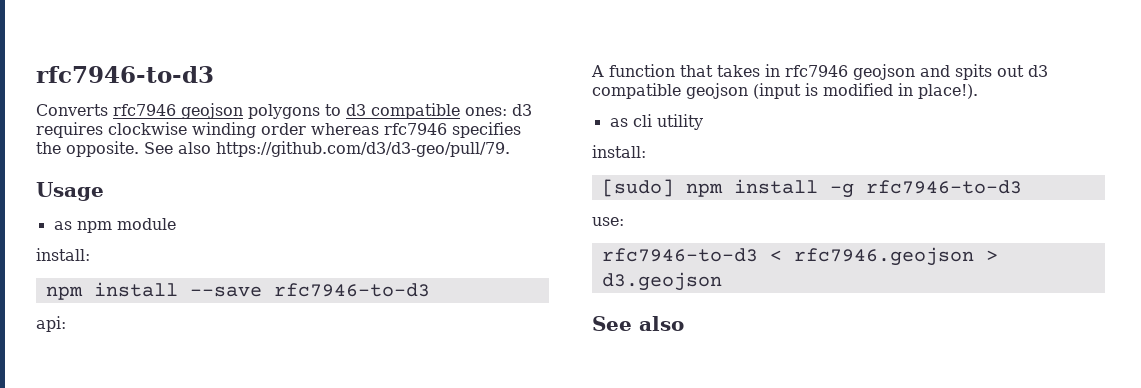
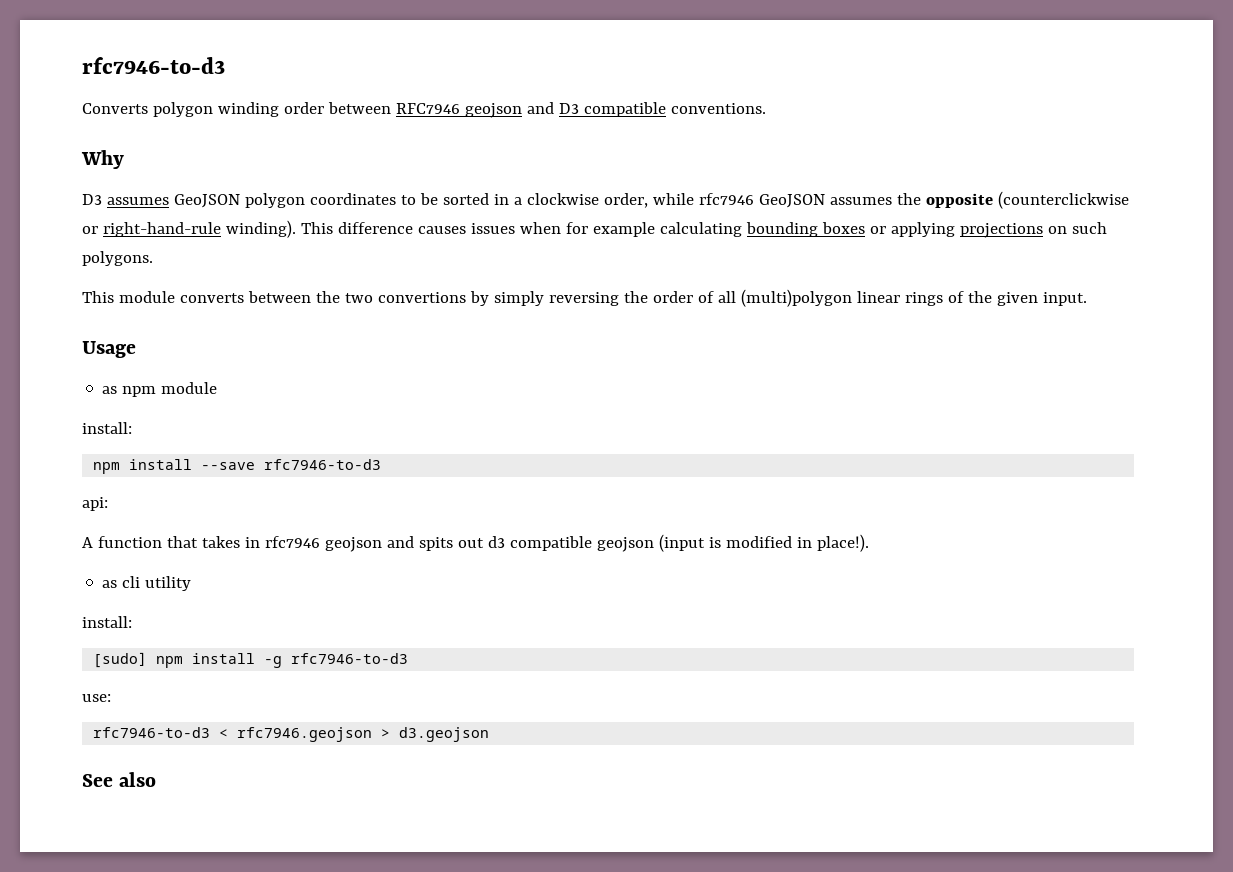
[113,103,532,119] [36,122,521,138] [36,141,510,157] rfc7946 geojson polygons to d3 compatible ones: d3 requires clockwise winding order whereas rfc7946 specifies the opposite. See also https://github.com/d3/d3-geo/pull/79. -> [152,102,766,118] [81,150,124,169] [82,191,1129,209] [82,220,1107,238] [82,251,153,266] [82,289,1087,307] polygon winding order between RFC7946 geojson and D3 compatible conventions. // Why // D3 assumes GeoJSON polygon coordinates to be sorted in a clockwise order, while rfc7946 GeoJSON assumes the opposite (counterclickwise or right-hand-rule winding). This difference causes issues when for example calculating bounding boxes or applying projections on such polygons. // This module converts between the two convertions by simply reversing the order of all (multi)polygon linear rings of the given input.

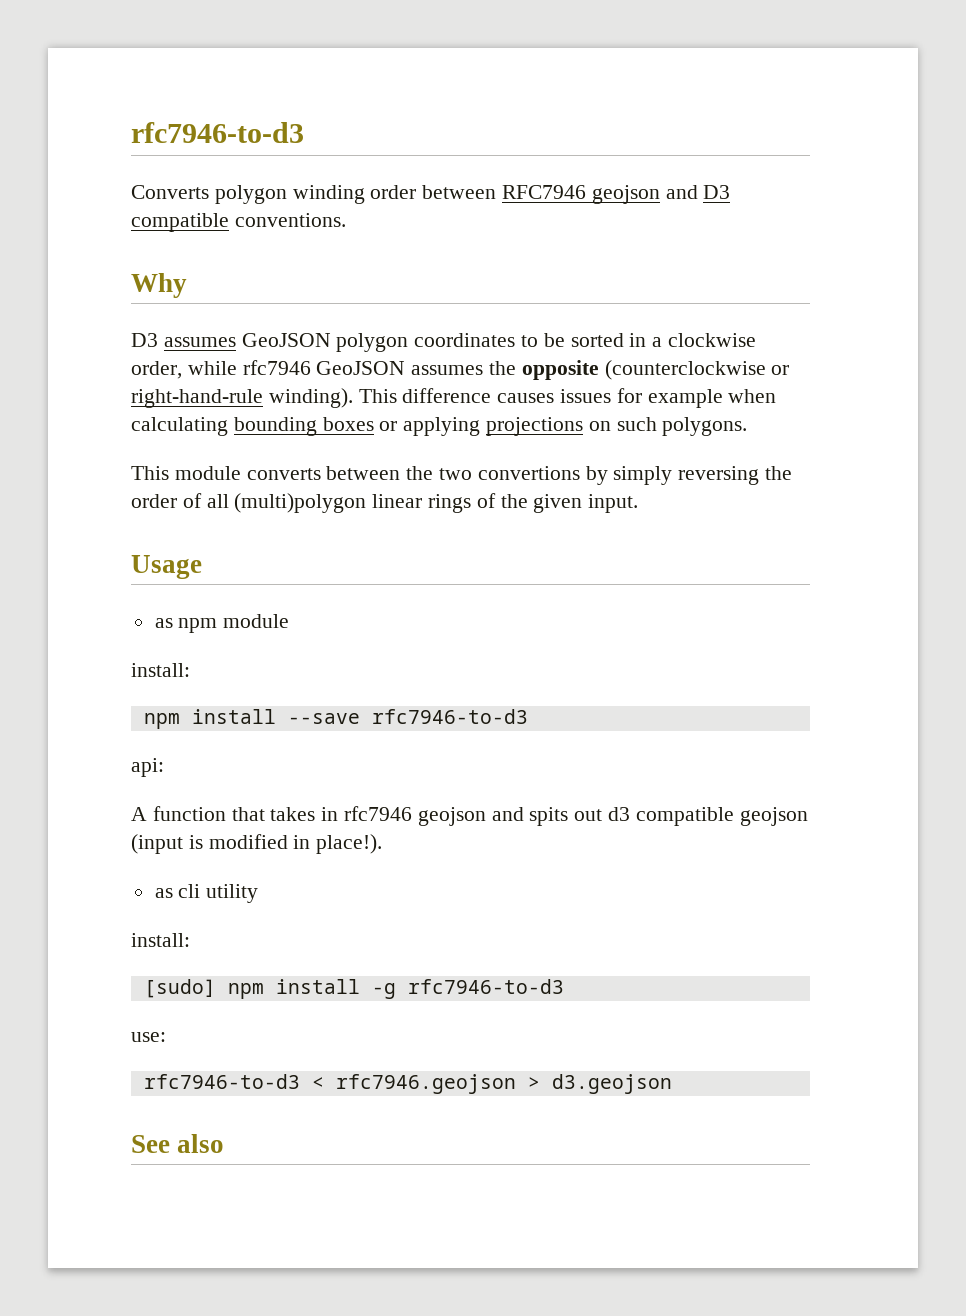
[997,191,1129,209] (counterclickwise -> [604,360,766,380] (counterclockwise
[519,222,561,234] when -> (612, 396) none
(655, 229) none -> [728,389,777,403] when

